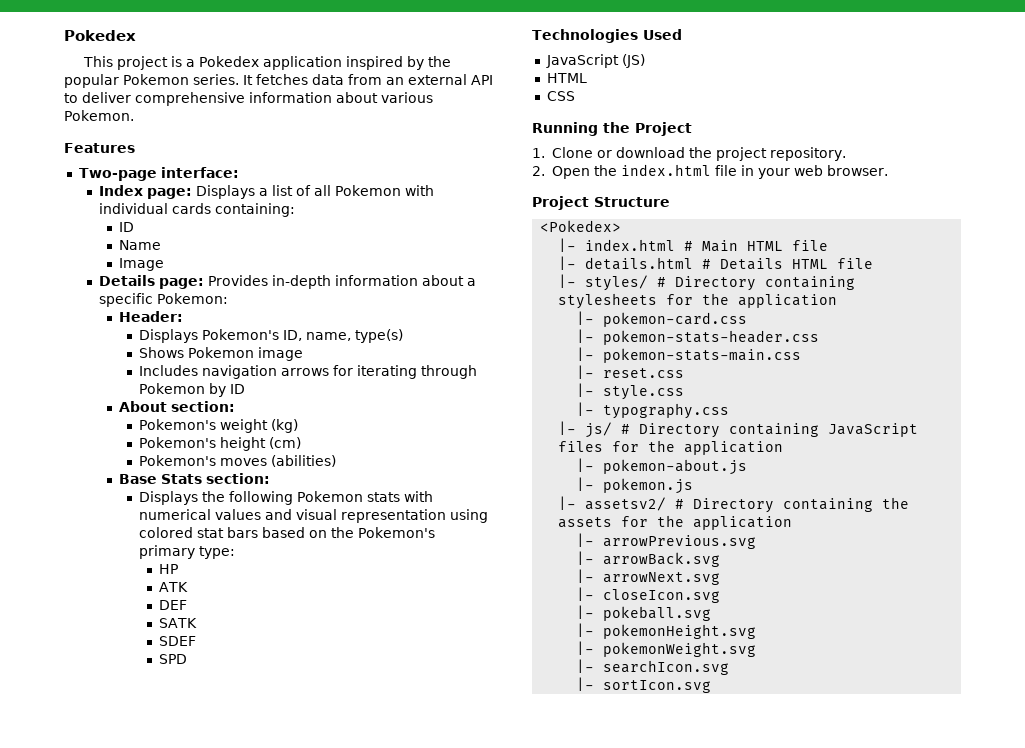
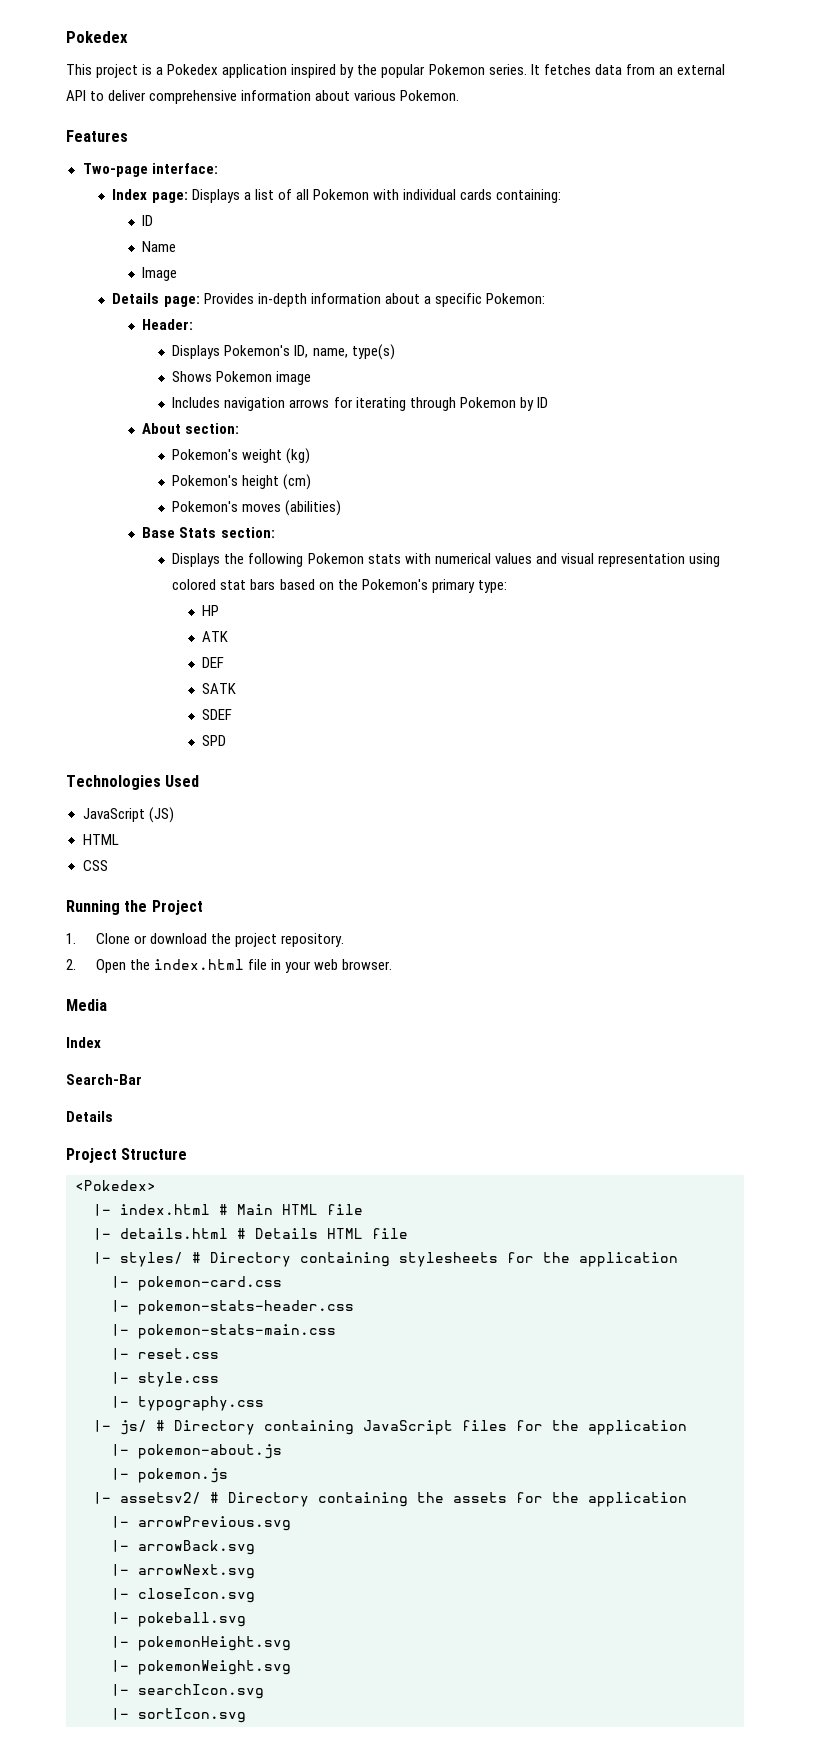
(889, 170) none -> [66,999,107,1011] [66,1037,101,1048] [66,1074,142,1085] [66,1111,113,1122] // Media // Index // Search-Bar // Details

